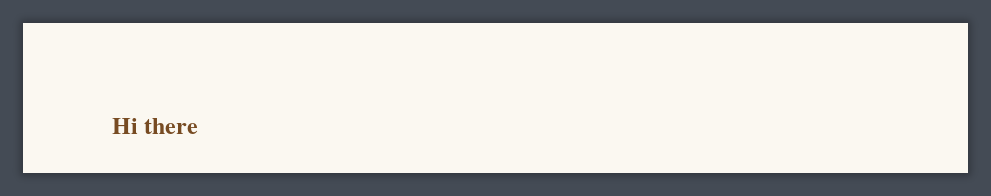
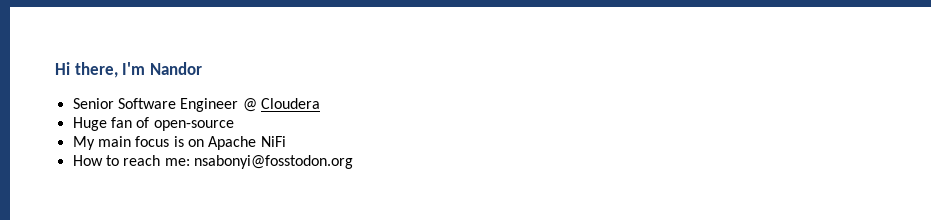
[144,118,199,134] there -> [74,62,202,78] [72,98,320,112] [72,117,234,131] [72,136,286,150] [72,155,353,169] there, I'm Nandor // Senior Software Engineer @ Cloudera // Huge fan of open-source // My main focus is on Apache NiFi // How to reach me: nsabonyi@fosstodon.org

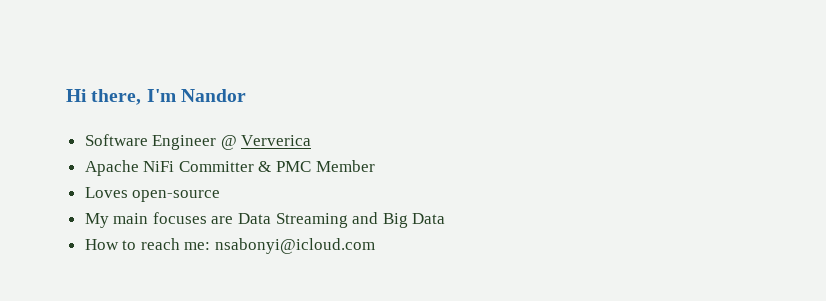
[72,98,114,109] Senior -> (246, 95) none
[260,98,320,109] [72,117,234,131] [72,136,286,150] Cloudera // Huge fan of open-source // My main focus is on Apache NiFi -> [241,135,312,146] [84,160,375,176] [84,187,221,202] [84,212,446,228] Ververica // Apache NiFi Committer & PMC Member // Loves open-source // My main focuses are Data Streaming and Big Data
[193,155,353,169] nsabonyi@fosstodon.org -> [215,238,376,254] nsabonyi@icloud.com

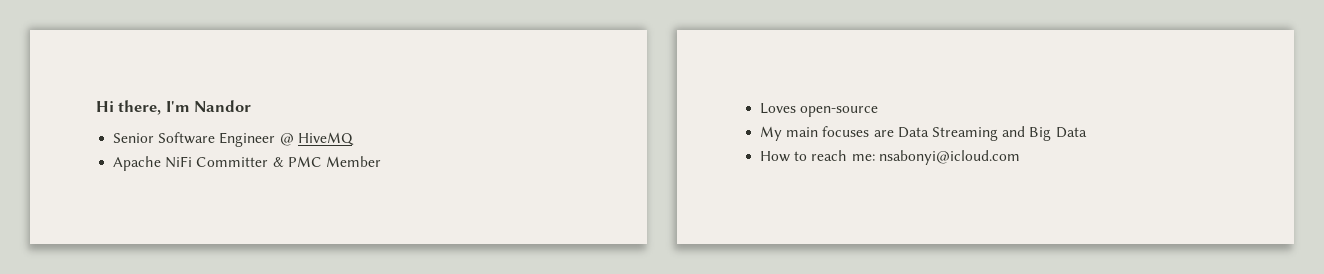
(246, 95) none -> [113,133,155,143] Senior
[241,135,312,146] Ververica -> [297,132,354,146] HiveMQ

